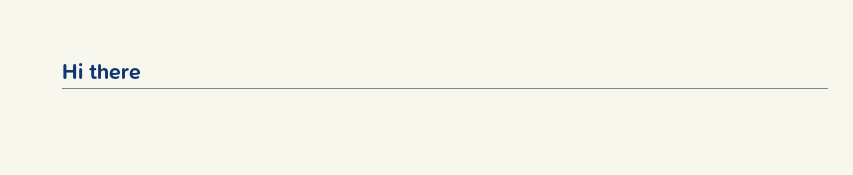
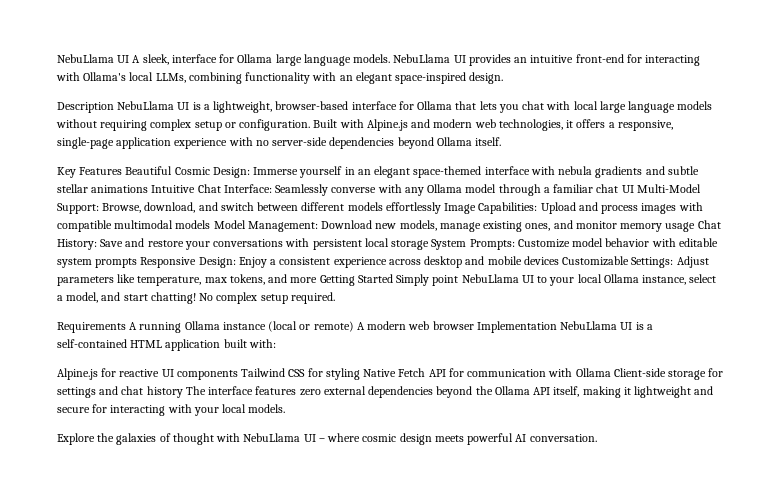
[62,63,141,80] Hi there -> [57,54,701,66] [56,72,504,84] [57,101,713,113] [56,119,673,131] [57,137,502,149] [57,166,699,178] [57,184,701,196] [57,202,703,214] [57,220,721,232] [57,238,718,250] [57,256,709,268] [57,274,717,286] [57,292,335,304] [57,321,653,333] [57,339,276,351] [57,368,724,380] [57,386,714,398] [57,404,286,416] [57,433,597,445] NebuLlama UI A sleek, interface for Ollama large language models. NebuLlama UI provides an intuitive front-end for interacting with Ollama's local LLMs, combining functionality with an elegant space-inspired design. // Description NebuLlama UI is a lightweight, browser-based interface for Ollama that lets you chat with local large language models without requiring complex setup or configuration. Built with Alpine.js and modern web technologies, it offers a responsive, single-page application experience with no server-side dependencies beyond Ollama itself. // Key Features Beautiful Cosmic Design: Immerse yourself in an elegant space-themed interface with nebula gradients and subtle stellar animations Intuitive Chat Interface: Seamlessly converse with any Ollama model through a familiar chat UI Multi-Model Support: Browse, download, and switch between different models effortlessly Image Capabilities: Upload and process images with compatible multimodal models Model Management: Download new models, manage existing ones, and monitor memory usage Chat History: Save and restore your conversations with persistent local storage System Prompts: Customize model behavior with editable system prompts Responsive Design: Enjoy a consistent experience across desktop and mobile devices Customizable Settings: Adjust parameters like temperature, max tokens, and more Getting Started Simply point NebuLlama UI to your local Ollama instance, select a model, and start chatting! No complex setup required. // Requirements A running Ollama instance (local or remote) A modern web browser Implementation NebuLlama UI is a self-contained HTML application built with: // Alpine.js for reactive UI components Tailwind CSS for styling Native Fetch API for communication with Ollama Client-side storage for settings and chat history The interface features zero external dependencies beyond the Ollama API itself, making it lightweight and secure for interacting with your local models. // Explore the galaxies of thought with NebuLlama UI – where cosmic design meets powerful AI conversation.

